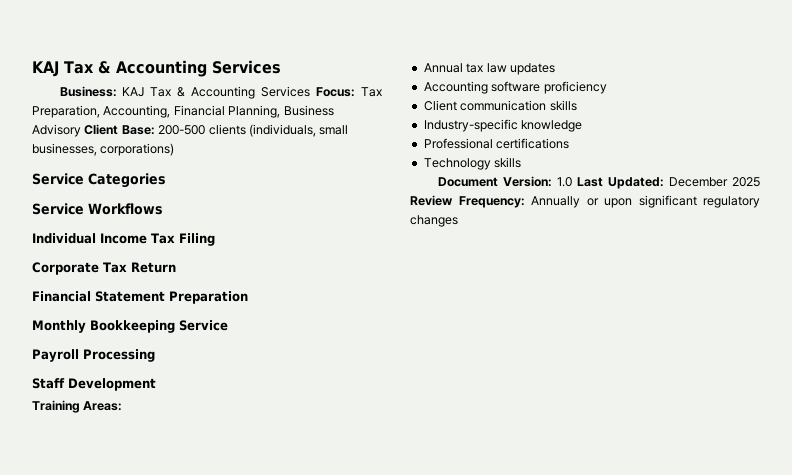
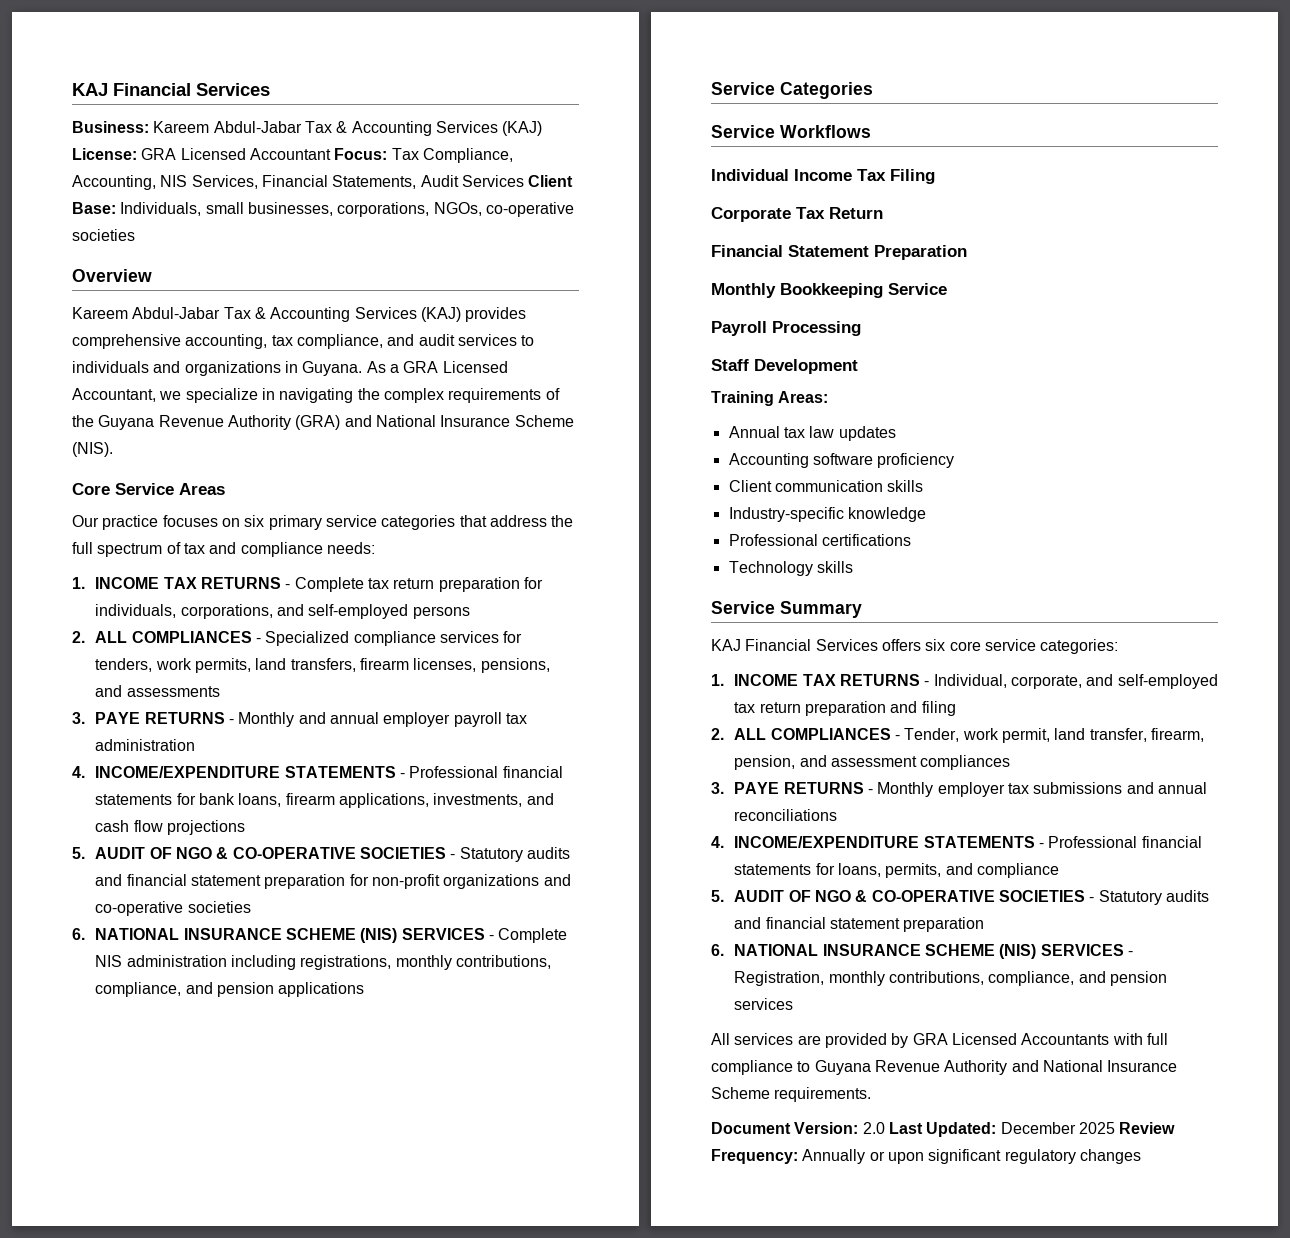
[32,60,281,77] [59,86,382,99] [32,105,334,118] [32,124,349,137] [32,143,175,156] KAJ Tax & Accounting Services // Business: KAJ Tax & Accounting Services Focus: Tax Preparation, Accounting, Financial Planning, Business Advisory Client Base: 200-500 clients (individuals, small businesses, corporations) -> [72,83,270,96] [72,121,543,136] [72,148,513,163] [72,175,574,190] [72,202,574,217] [72,229,135,241] [72,269,152,282] [72,307,527,322] [72,334,535,349] [72,361,508,376] [72,388,560,403] [72,415,574,430] [72,442,113,457] [72,483,225,495] [72,515,574,530] [72,542,375,557] [72,577,543,592] [95,604,470,619] [72,631,523,646] [95,658,550,673] [95,685,220,697] [72,712,527,727] [95,739,196,751] [72,766,563,778] [95,793,554,808] [95,820,246,835] [72,847,570,862] [95,874,571,889] [95,901,251,916] [72,928,568,943] [95,955,552,970] [95,982,365,997] KAJ Financial Services // Business: Kareem Abdul-Jabar Tax & Accounting Services (KAJ) License: GRA Licensed Accountant Focus: Tax Compliance, Accounting, NIS Services, Financial Statements, Audit Services Client Base: Individuals, small businesses, corporations, NGOs, co-operative societies // Overview // Kareem Abdul-Jabar Tax & Accounting Services (KAJ) provides comprehensive accounting, tax compliance, and audit services to individuals and organizations in Guyana. As a GRA Licensed Accountant, we specialize in navigating the complex requirements of the Guyana Revenue Authority (GRA) and National Insurance Scheme (NIS). // Core Service Areas // Our practice focuses on six primary service categories that address the full spectrum of tax and compliance needs: // 1. INCOME TAX RETURNS - Complete tax return preparation for individuals, corporations, and self-employed persons // 2. ALL COMPLIANCES - Specialized compliance services for tenders, work permits, land transfers, firearm licenses, pensions, and assessments // 3. PAYE RETURNS - Monthly and annual employer payroll tax administration // 4. INCOME/EXPENDITURE STATEMENTS - Professional financial statements for bank loans, firearm applications, investments, and cash flow projections // 5. AUDIT OF NGO & CO-OPERATIVE SOCIETIES - Statutory audits and financial statement preparation for non-profit organizations and co-operative societies // 6. NATIONAL INSURANCE SCHEME (NIS) SERVICES - Complete NIS administration including registrations, monthly contributions, compliance, and pension applications
(522, 162) none -> [711,601,862,618] [711,639,1119,654] [711,674,1218,689] [734,701,956,716] [711,728,1204,743] [734,755,1011,770] [711,782,1207,797] [734,809,838,821] [711,836,1202,848] [734,863,1060,878] [711,890,1209,905] [734,917,985,932] [711,944,1134,959] [734,971,1168,986] [734,998,794,1010] [711,1033,1168,1048] [711,1060,1178,1075] [711,1087,872,1102] // Service Summary // KAJ Financial Services offers six core service categories: // 1. INCOME TAX RETURNS - Individual, corporate, and self-employed tax return preparation and filing // 2. ALL COMPLIANCES - Tender, work permit, land transfer, firearm, pension, and assessment compliances // 3. PAYE RETURNS - Monthly employer tax submissions and annual reconciliations // 4. INCOME/EXPENDITURE STATEMENTS - Professional financial statements for loans, permits, and compliance // 5. AUDIT OF NGO & CO-OPERATIVE SOCIETIES - Statutory audits and financial statement preparation // 6. NATIONAL INSURANCE SCHEME (NIS) SERVICES - Registration, monthly contributions, compliance, and pension services // All services are provided by GRA Licensed Accountants with full compliance to Guyana Revenue Authority and National Insurance Scheme requirements.
[556,177,572,187] 1.0 -> [862,1122,885,1134] 2.0

